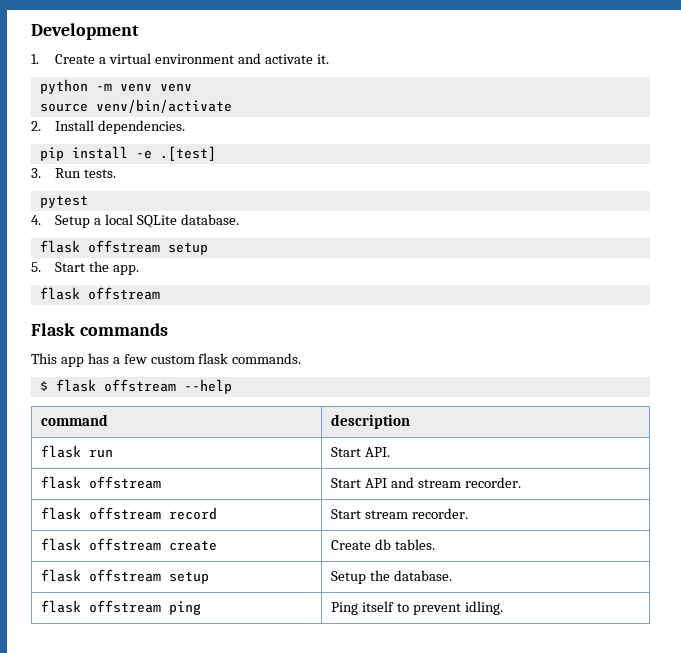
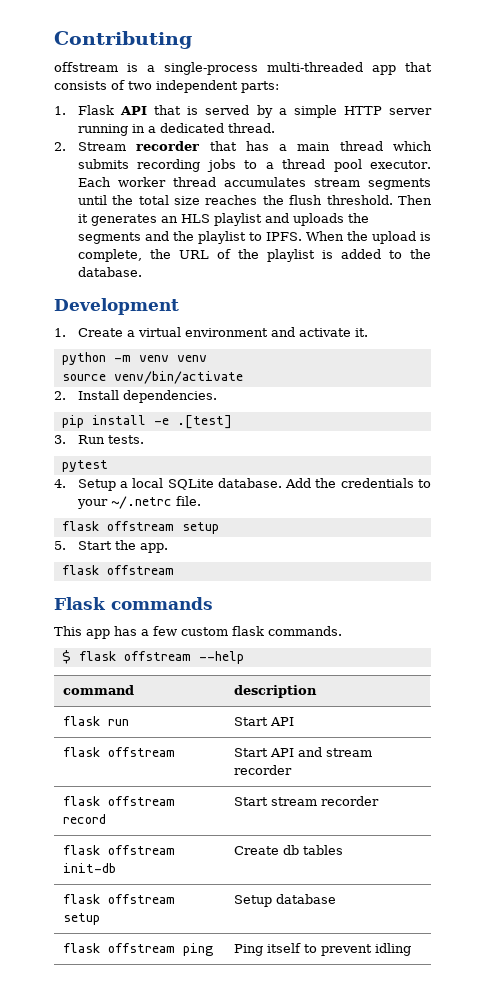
(31, 31) none -> [54,31,192,49] [54,62,432,75] [54,80,279,93] [54,105,432,118] [77,123,275,136] [54,141,432,151] [77,159,432,172] [77,177,431,190] [77,195,432,205] [77,213,369,226] [77,231,431,244] [77,249,431,262] [77,267,142,277] Contributing // offstream is a single-process multi-threaded app that consists of two independent parts: // 1. Flask API that is served by a simple HTTP server running in a dedicated thread. // 2. Stream recorder that has a main thread which submits recording jobs to a thread pool executor. Each worker thread accumulates stream segments until the total size reaches the flush threshold. Then it generates an HLS playlist and uploads the segments and the playlist to IPFS. When the upload is complete, the URL of the playlist is added to the database. //
(239, 219) none -> [285,478,431,488] [76,496,201,509] Add the credentials to your ~/.netrc file.
[365,447,391,457] API. -> [269,717,294,726] API
[464,477,521,488] recorder. -> [233,765,292,775] recorder
[412,508,469,519] [41,538,218,551] recorder. // flask offstream create -> [320,796,379,806] [62,845,175,855] [62,863,116,873] recorder // flask offstream init-db
[395,539,436,550] tables. -> [302,845,343,855] tables
[370,570,453,581] the database. -> [275,894,336,904] database
[464,601,503,615] idling. -> [374,943,411,956] idling

